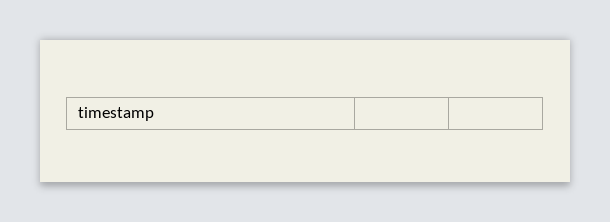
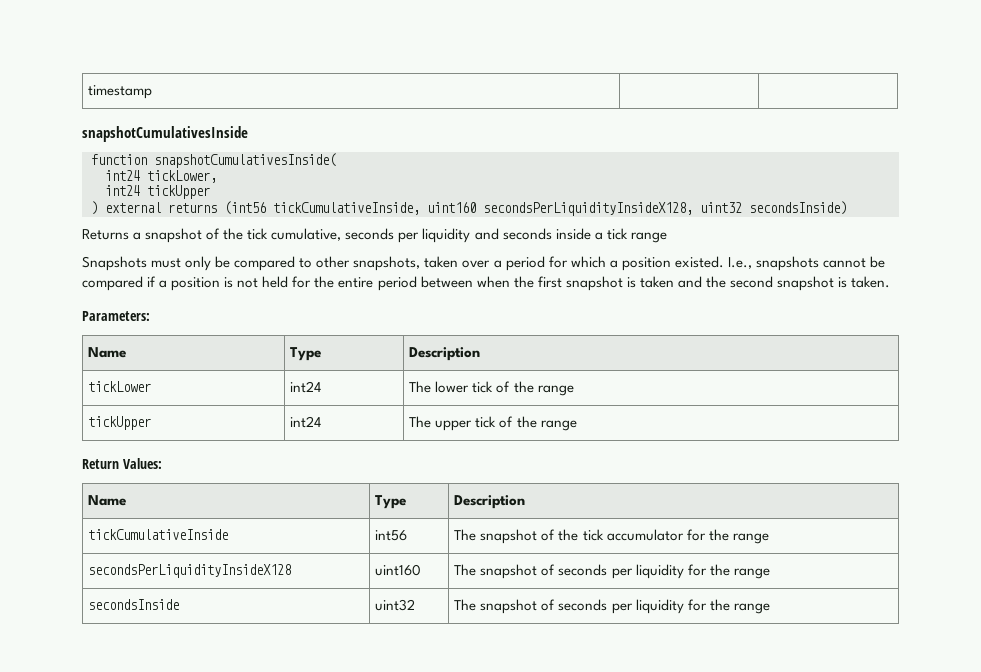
(155, 114) none -> [82,126,248,142] [91,153,336,168] [105,170,217,183] [105,185,210,199] [91,201,847,216] [82,228,667,243] [82,256,885,271] [82,276,891,291] [82,311,150,321] [88,347,127,358] [290,347,322,361] [409,347,481,361] [88,381,152,392] [290,381,322,393] [409,381,574,396] [88,416,152,430] [290,416,322,428] [409,416,577,431] [82,458,162,469] [88,495,127,506] [375,495,407,509] [454,495,526,509] [88,529,229,540] [375,530,408,541] [454,529,769,544] [88,564,292,578] [375,564,422,576] [454,564,770,579] [88,599,180,610] [375,599,416,611] [454,599,770,614] // snapshotCumulativesInside // function snapshotCumulativesInside( // int24 tickLower, // int24 tickUpper // ) external returns (int56 tickCumulativeInside, uint160 secondsPerLiquidityInsideX128, uint32 secondsInside) // Returns a snapshot of the tick cumulative, seconds per liquidity and seconds inside a tick range // Snapshots must only be compared to other snapshots, taken over a period for which a position existed. I.e., snapshots cannot be compared if a position is not held for the entire period between when the first snapshot is taken and the second snapshot is taken. // Parameters: // Name | Type | Description // tickLower | int24 | The lower tick of the range // tickUpper | int24 | The upper tick of the range // Return Values: // Name | Type | Description // tickCumulativeInside | int56 | The snapshot of the tick accumulator for the range // secondsPerLiquidityInsideX128 | uint160 | The snapshot of seconds per liquidity for the range // secondsInside | uint32 | The snapshot of seconds per liquidity for the range

